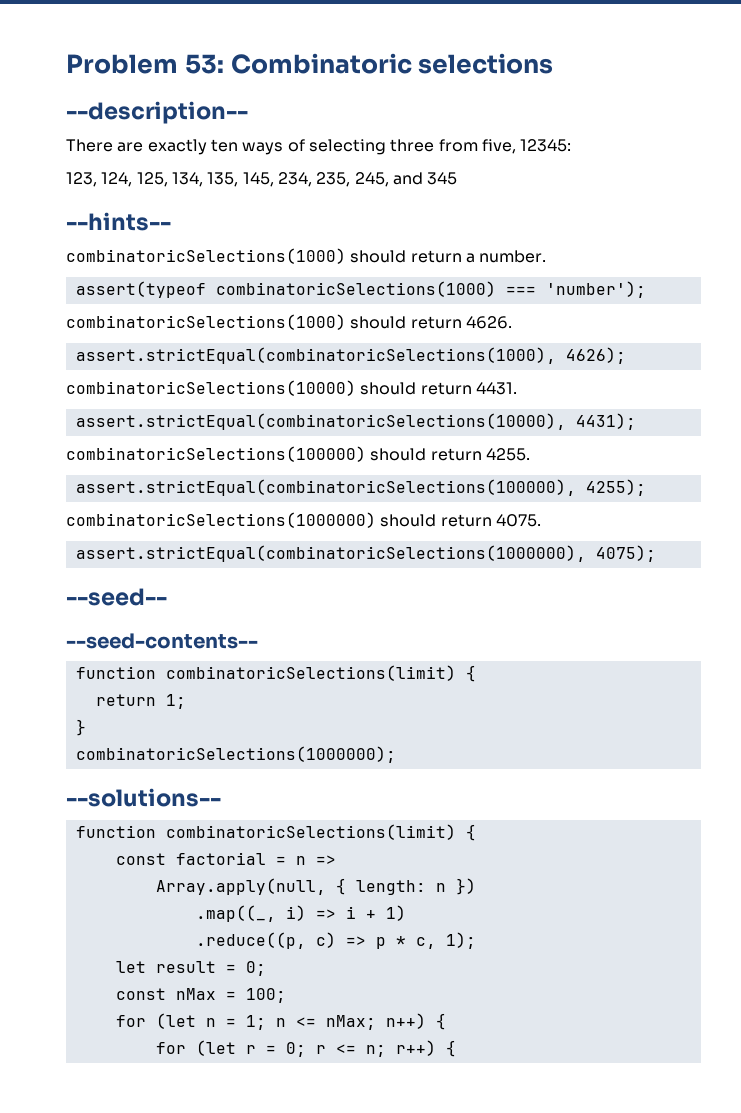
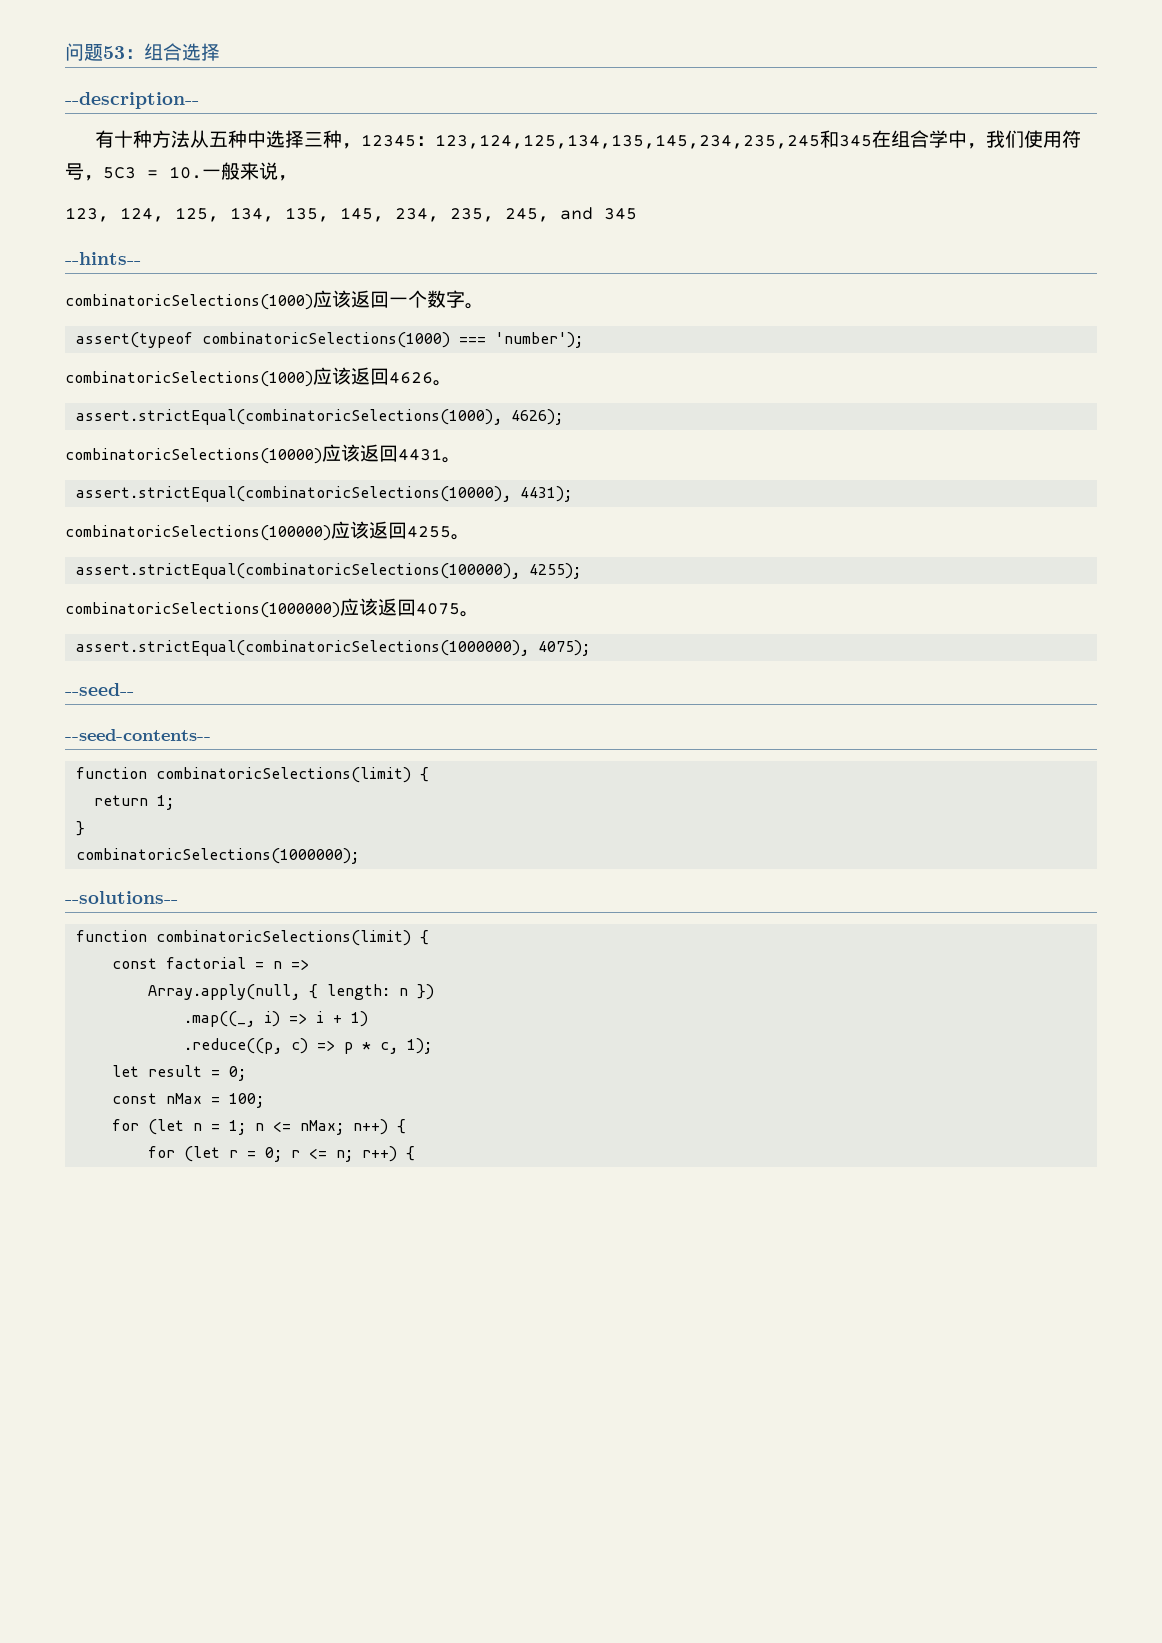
[66,53,554,74] [66,101,248,124] [66,139,572,155] Problem 53: Combinatoric selections // --description-- // There are exactly ten ways of selecting three from five, 12345: -> [65,43,220,61] [65,92,199,109] [95,130,1082,149] [65,162,297,181] 问题53：组合选择 // --description-- // 有十种方法从五种中选择三种，12345：123,124,125,134,135,145,234,235,245和345在组合学中，我们使用符号，5C3 = 10.一般来说，
[350,250,547,263] should return a number. -> [313,290,484,309] 应该返回一个数字。
[350,316,512,329] should return 4626. -> [313,367,452,386] 应该返回4626。
[360,382,517,395] should return 4431. -> [322,444,461,463] 应该返回4431。
[370,448,530,461] should return 4255. -> [331,521,470,540] 应该返回4255。
[380,514,541,527] should return 4075. -> [340,598,479,617] 应该返回4075。

